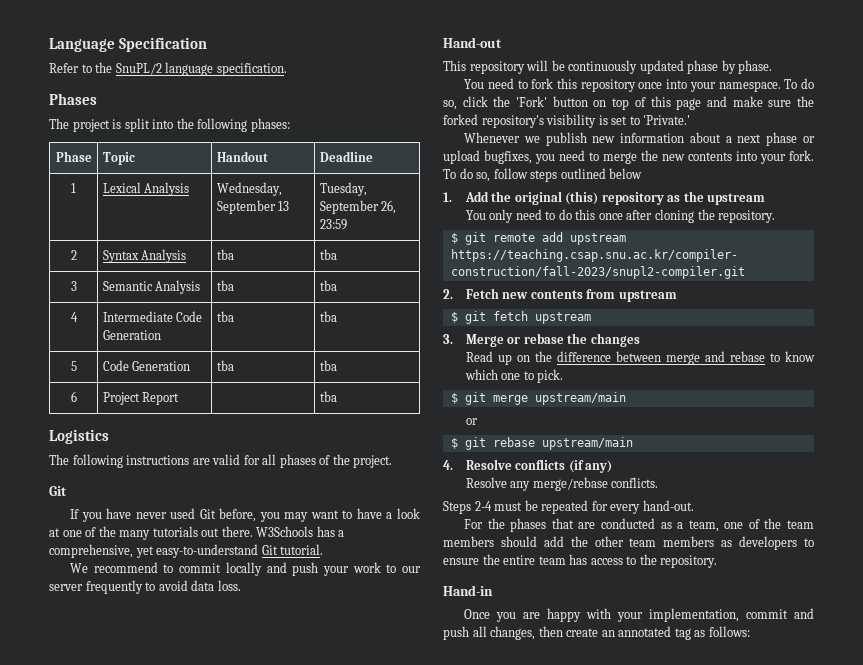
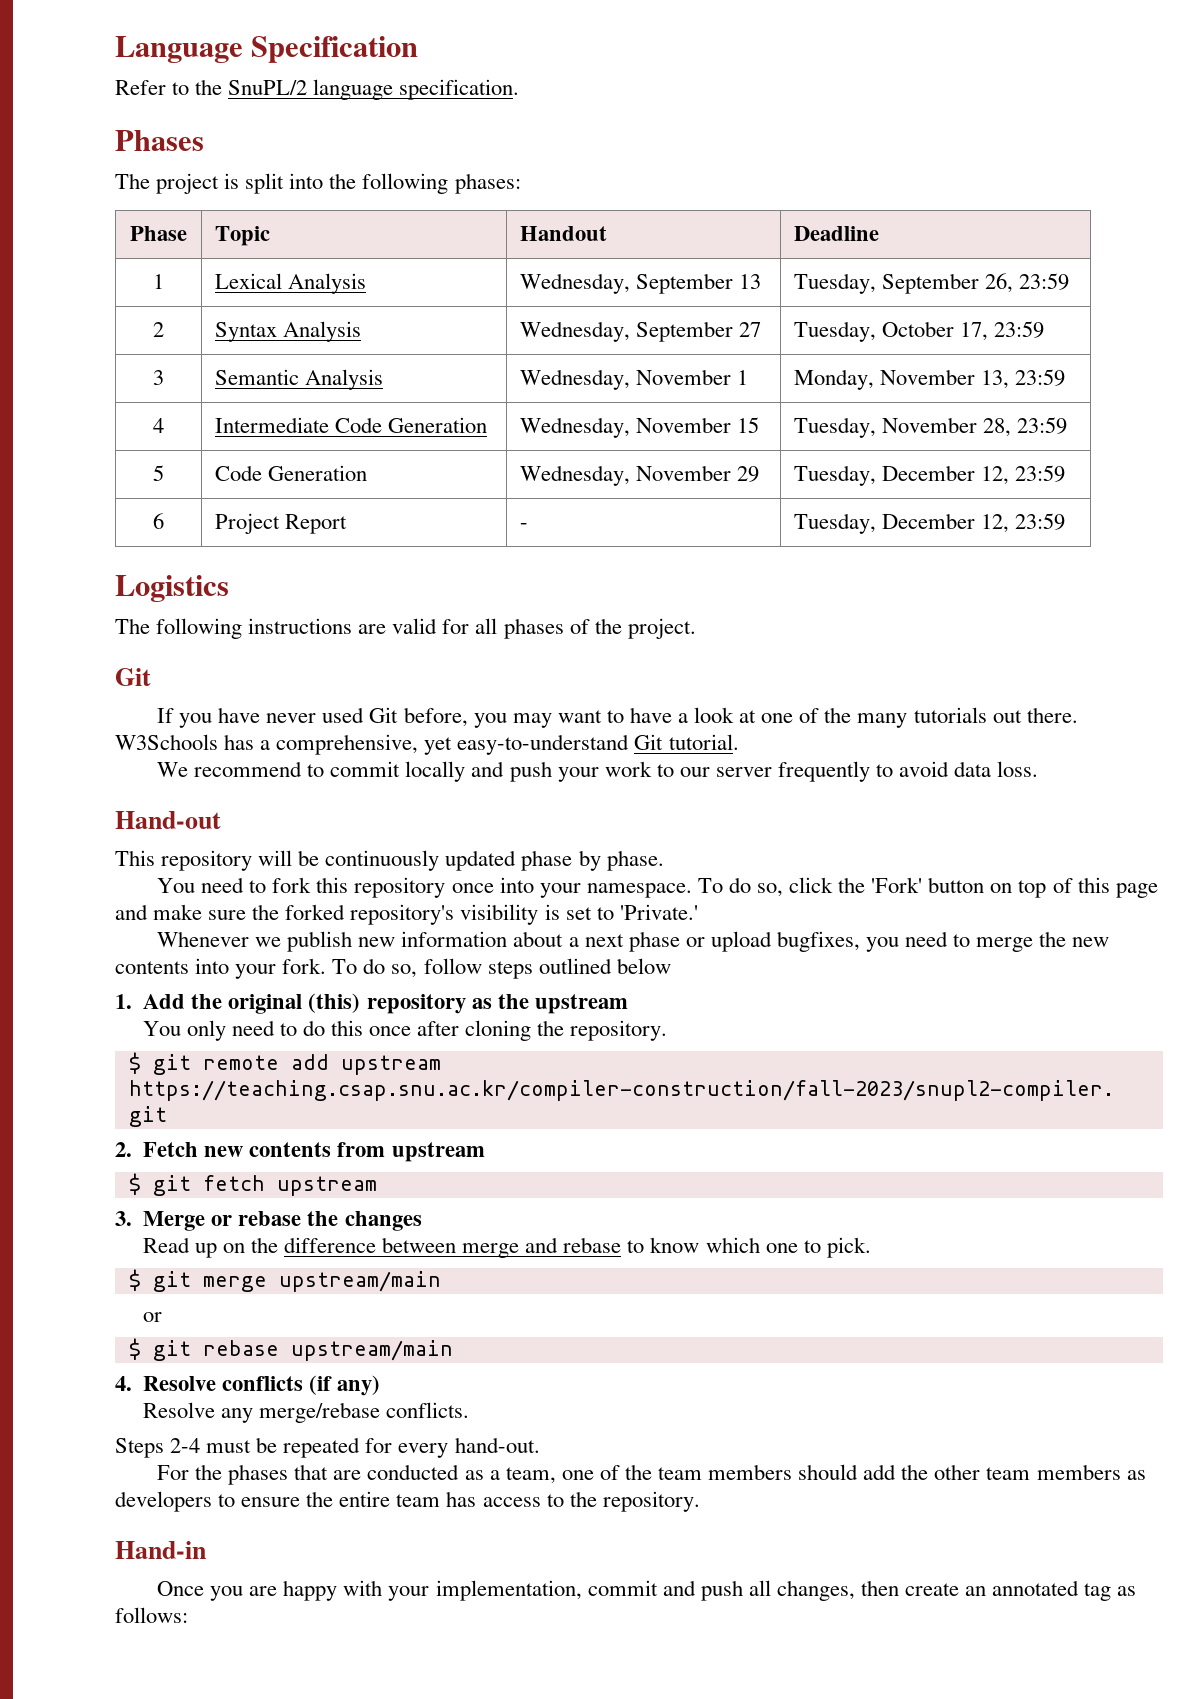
[216,249,234,260] [319,249,337,260] [70,281,77,291] [102,280,201,294] [216,280,234,291] [319,280,337,291] [70,312,78,322] [102,311,203,322] [102,330,161,340] [216,311,234,322] [319,311,337,322] [70,361,77,371] [102,360,191,371] [216,360,234,371] [319,360,337,371] [70,391,77,402] [102,392,180,405] [319,391,337,402] tba | tba // 3 | Semantic Analysis | tba | tba // 4 | Intermediate Code Generation | tba | tba // 5 | Code Generation | tba | tba // 6 | Project Report | | tba -> [520,321,762,342] [794,321,1045,342] [153,370,164,385] [215,369,384,390] [520,369,749,390] [794,369,1066,390] [153,418,164,433] [215,417,488,433] [520,417,760,438] [794,417,1068,438] [153,465,164,481] [215,465,368,481] [520,465,760,486] [794,465,1066,486] [153,513,164,529] [215,513,348,534] [520,523,529,529] [794,513,1066,534] Wednesday, September 27 | Tuesday, October 17, 23:59 // 3 | Semantic Analysis | Wednesday, November 1 | Monday, November 13, 23:59 // 4 | Intermediate Code Generation | Wednesday, November 15 | Tuesday, November 28, 23:59 // 5 | Code Generation | Wednesday, November 29 | Tuesday, December 12, 23:59 // 6 | Project Report | - | Tuesday, December 12, 23:59

